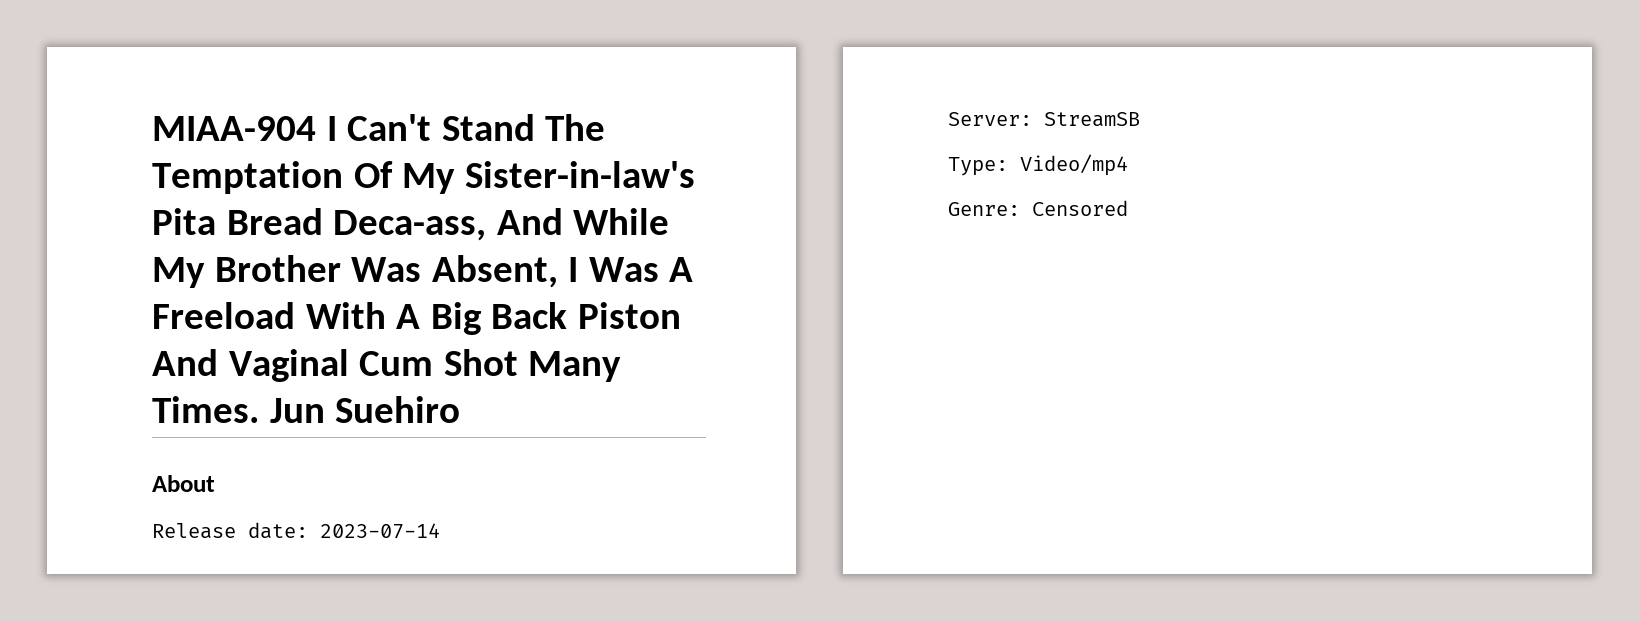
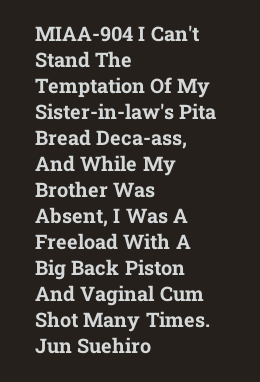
[152,475,215,492] [152,522,440,539] [948,112,1140,127] [948,154,1128,176] [948,200,1128,216] // About // Release date: 2023-07-14 // Server: StreamSB // Type: Video/mp4 // Genre: Censored -> (152, 345) none

